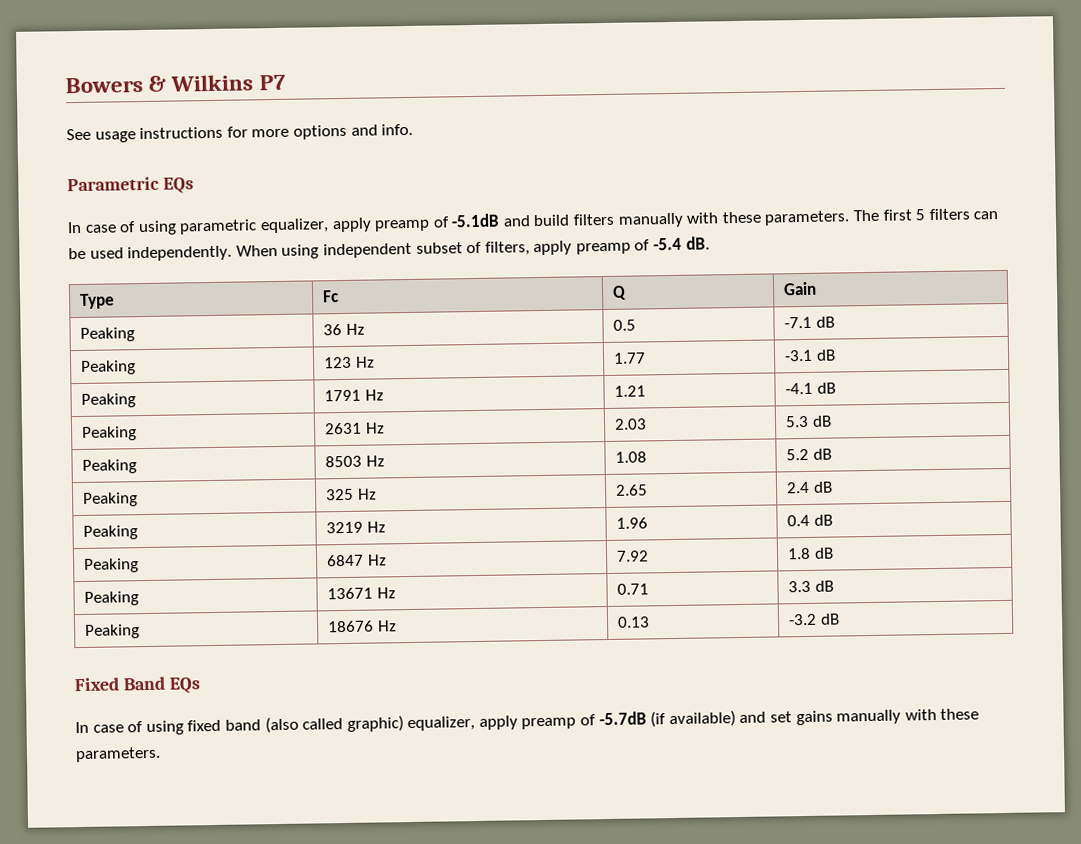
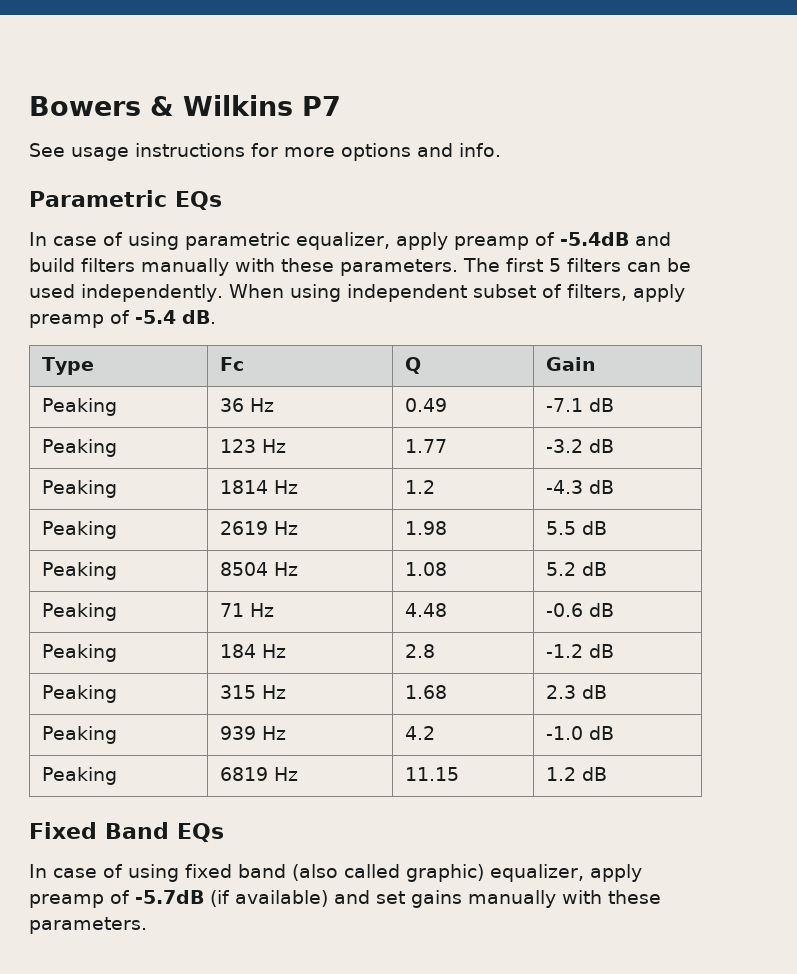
[451,213,501,228] -5.1dB -> [560,232,629,246] -5.4dB
[613,319,637,331] 0.5 -> [404,398,447,412] 0.49
[784,349,836,362] [81,393,137,408] [324,389,384,402] [614,385,647,397] [785,382,836,395] [82,426,138,441] [324,422,385,435] [614,418,648,430] [785,415,832,428] [82,459,138,474] [325,455,363,468] -3.1 dB // Peaking | 1791 Hz | 1.21 | -4.1 dB // Peaking | 2631 Hz | 2.03 | 5.3 dB // Peaking | 8503 -> [545,439,614,453] [41,480,117,498] [219,480,298,494] [404,480,435,494] [545,480,614,494] [41,521,117,539] [219,521,298,535] [404,521,447,535] [545,521,607,535] [41,562,117,580] [219,562,268,576] -3.2 dB // Peaking | 1814 Hz | 1.2 | -4.3 dB // Peaking | 2619 Hz | 1.98 | 5.5 dB // Peaking | 8504
[325,488,377,501] [615,484,649,496] [786,481,833,494] [83,525,139,540] [326,521,386,534] [616,517,649,529] [787,514,833,527] [84,558,140,573] [326,554,387,567] [616,550,650,562] [787,547,834,560] [84,591,140,606] [327,587,396,600] [617,583,650,595] [788,580,834,593] [85,624,141,639] [328,620,397,633] [617,616,651,628] [788,613,818,626] 325 Hz | 2.65 | 2.4 dB // Peaking | 3219 Hz | 1.96 | 0.4 dB // Peaking | 6847 Hz | 7.92 | 1.8 dB // Peaking | 13671 Hz | 0.71 | 3.3 dB // Peaking | 18676 Hz | 0.13 | -3.2 -> [219,603,274,617] [404,603,447,617] [545,603,614,617] [41,644,117,662] [219,644,286,658] [404,644,435,658] [545,644,614,658] [41,685,117,703] [219,685,286,699] [404,685,447,699] [545,685,607,699] [41,726,117,744] [219,726,286,740] [404,726,435,740] [545,726,614,740] [41,767,117,785] [219,767,298,781] [404,767,459,781] [545,767,576,781] 71 Hz | 4.48 | -0.6 dB // Peaking | 184 Hz | 2.8 | -1.2 dB // Peaking | 315 Hz | 1.68 | 2.3 dB // Peaking | 939 Hz | 4.2 | -1.0 dB // Peaking | 6819 Hz | 11.15 | 1.2

